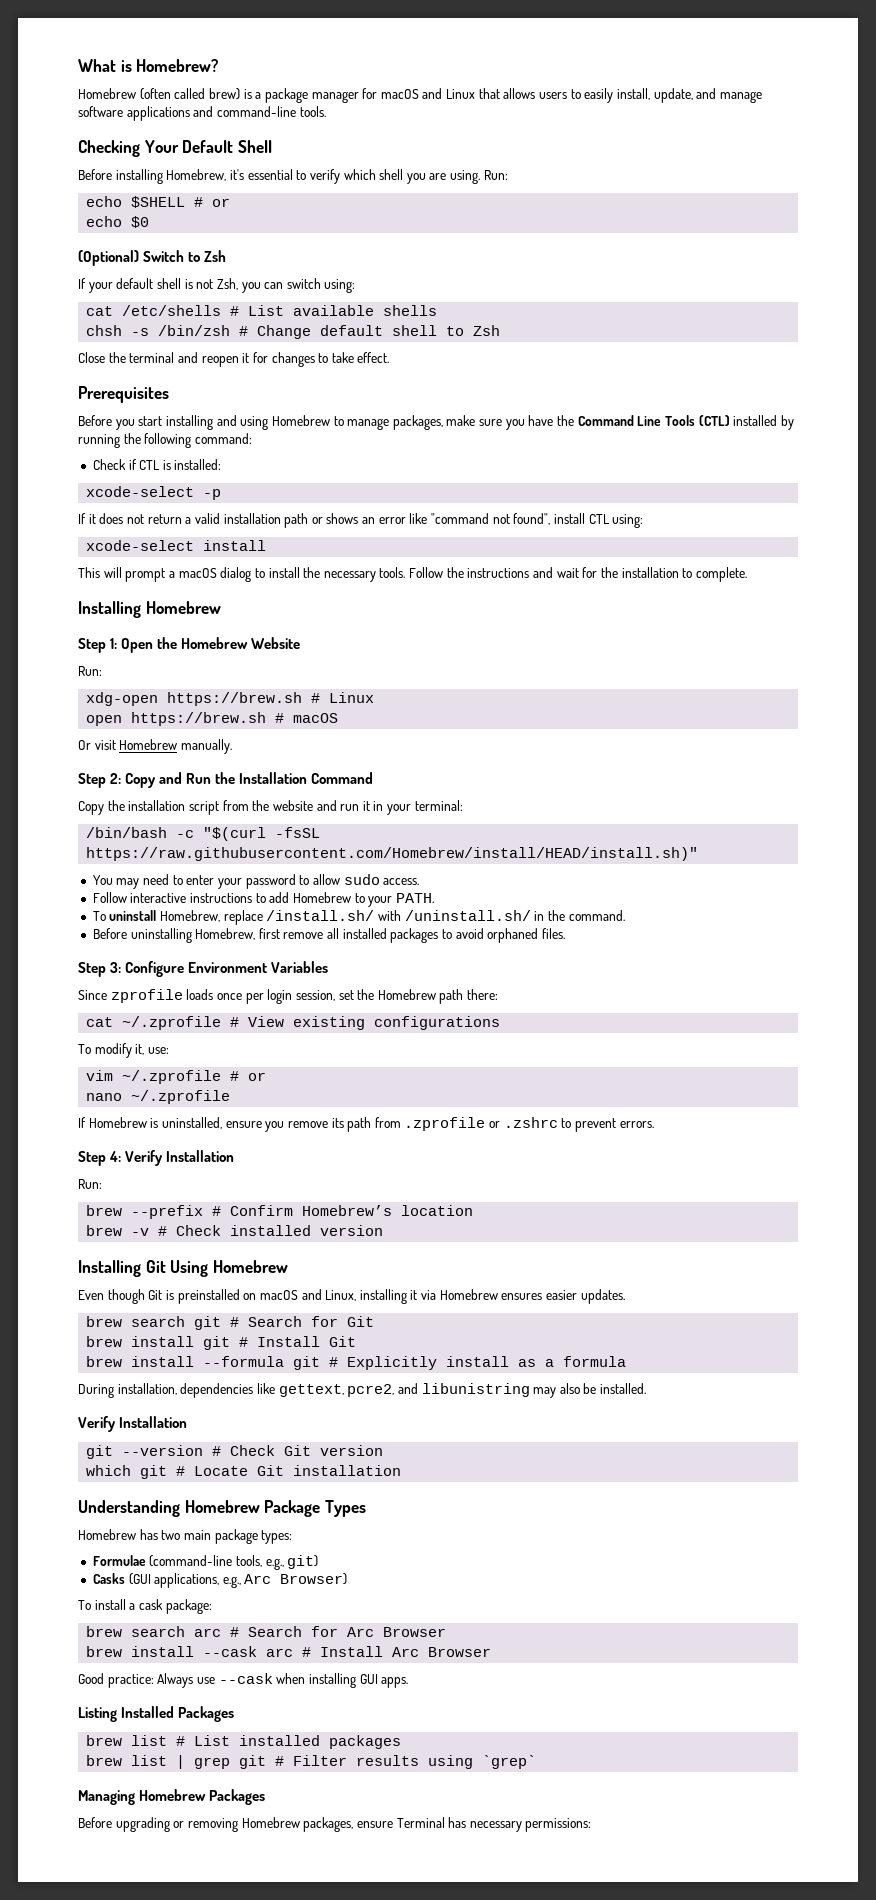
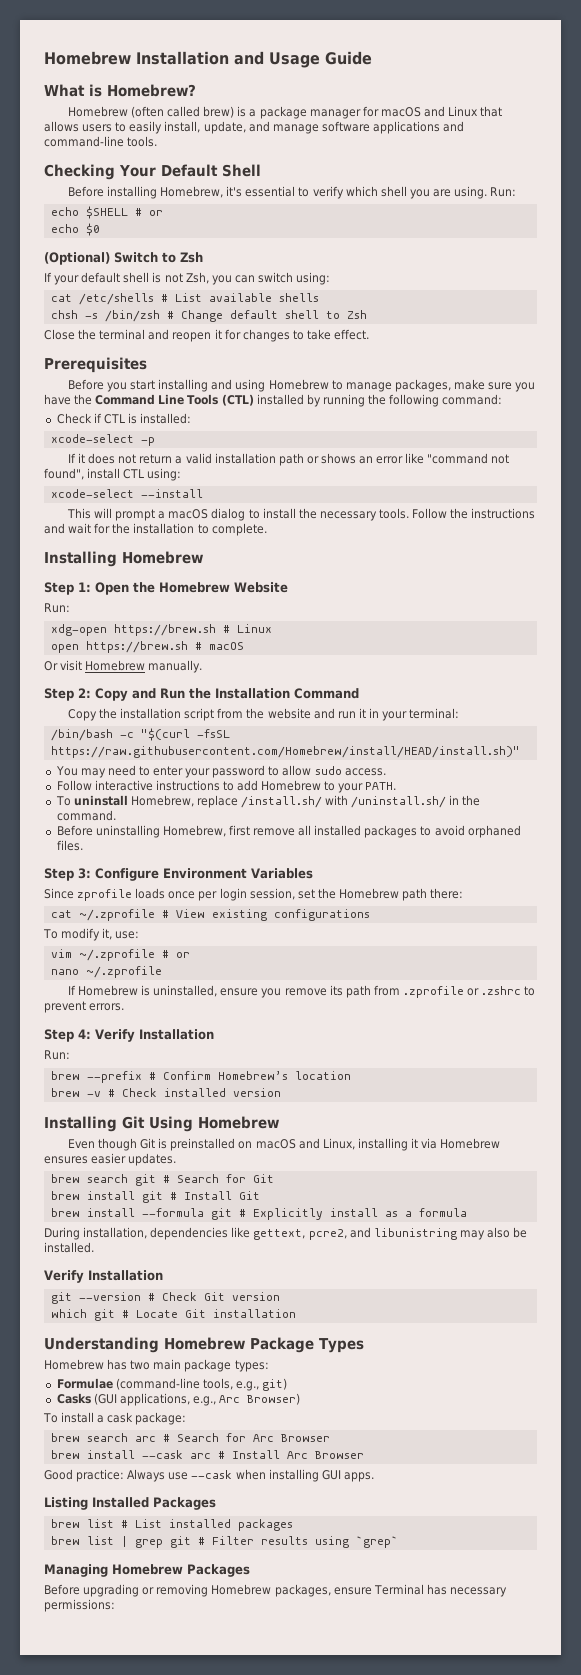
(78, 65) none -> [44,51,372,68] Homebrew Installation and Usage Guide //
[203,540,267,551] install -> [140,489,203,498] --install

